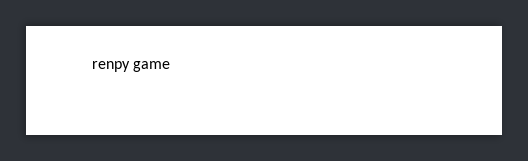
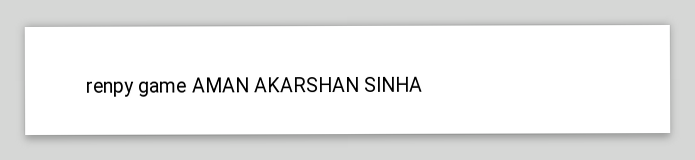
(171, 66) none -> [190,76,424,93] AMAN AKARSHAN SINHA

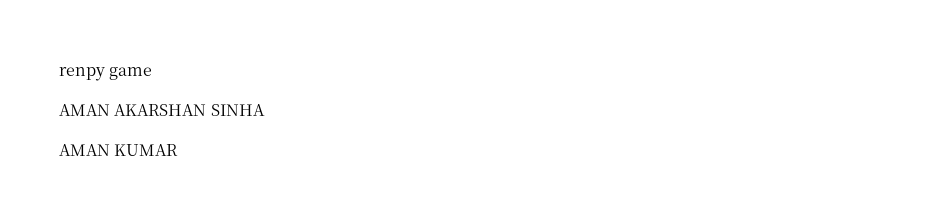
(188, 89) none -> (153, 73) //
(424, 84) none -> [59,144,179,156] // AMAN KUMAR

